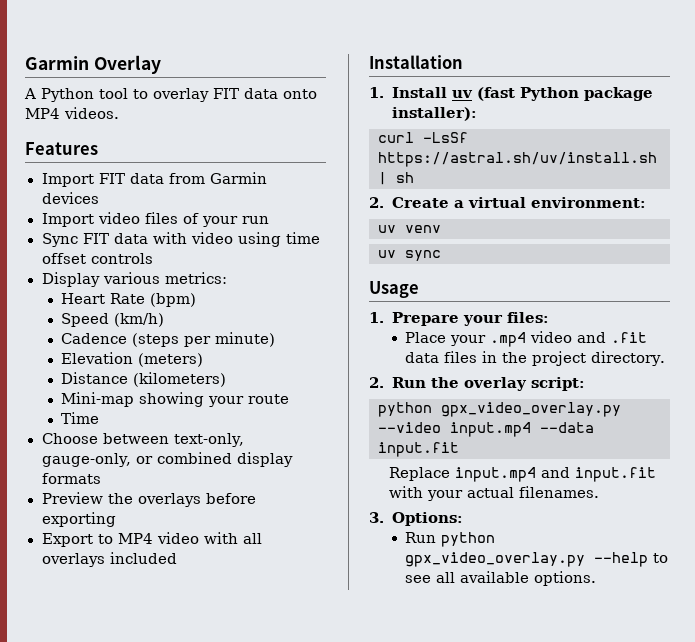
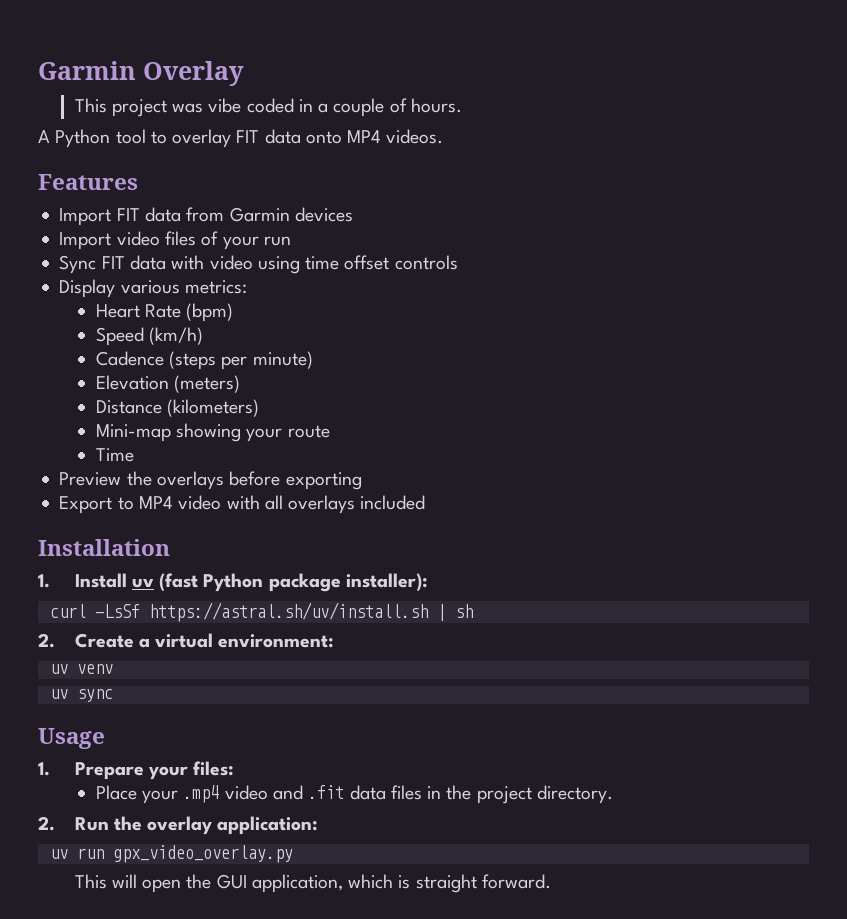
(161, 64) none -> [74,98,462,117] // This project was vibe coded in a couple of hours.
[41,433,245,447] [41,452,294,467] [41,473,101,484] // Choose between text-only, gauge-only, or combined display formats -> (134, 455) none
[530,377,585,391] [378,402,621,417] [378,422,594,437] [378,442,459,457] [388,467,656,482] [388,486,599,501] [369,512,463,526] [405,532,496,547] [405,552,669,567] [405,571,597,586] script: // python gpx_video_overlay.py --video input.mp4 --data input.fit // Replace input.mp4 and input.fit with your actual filenames. // 3. Options: // Run python gpx_video_overlay.py --help to see all available options. -> [217,816,319,835] [49,845,293,863] [74,874,551,893] application: // uv run gpx_video_overlay.py // This will open the GUI application, which is straight forward.

